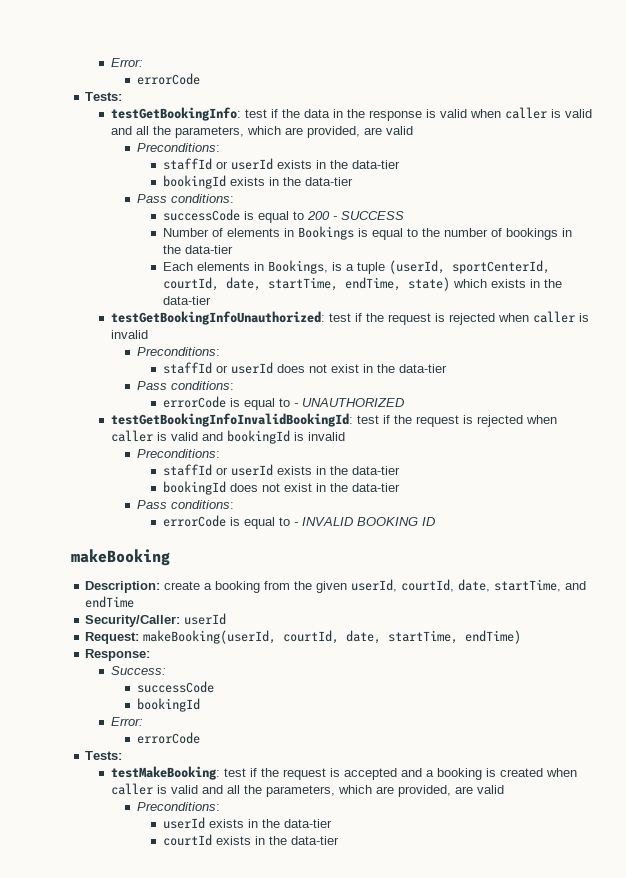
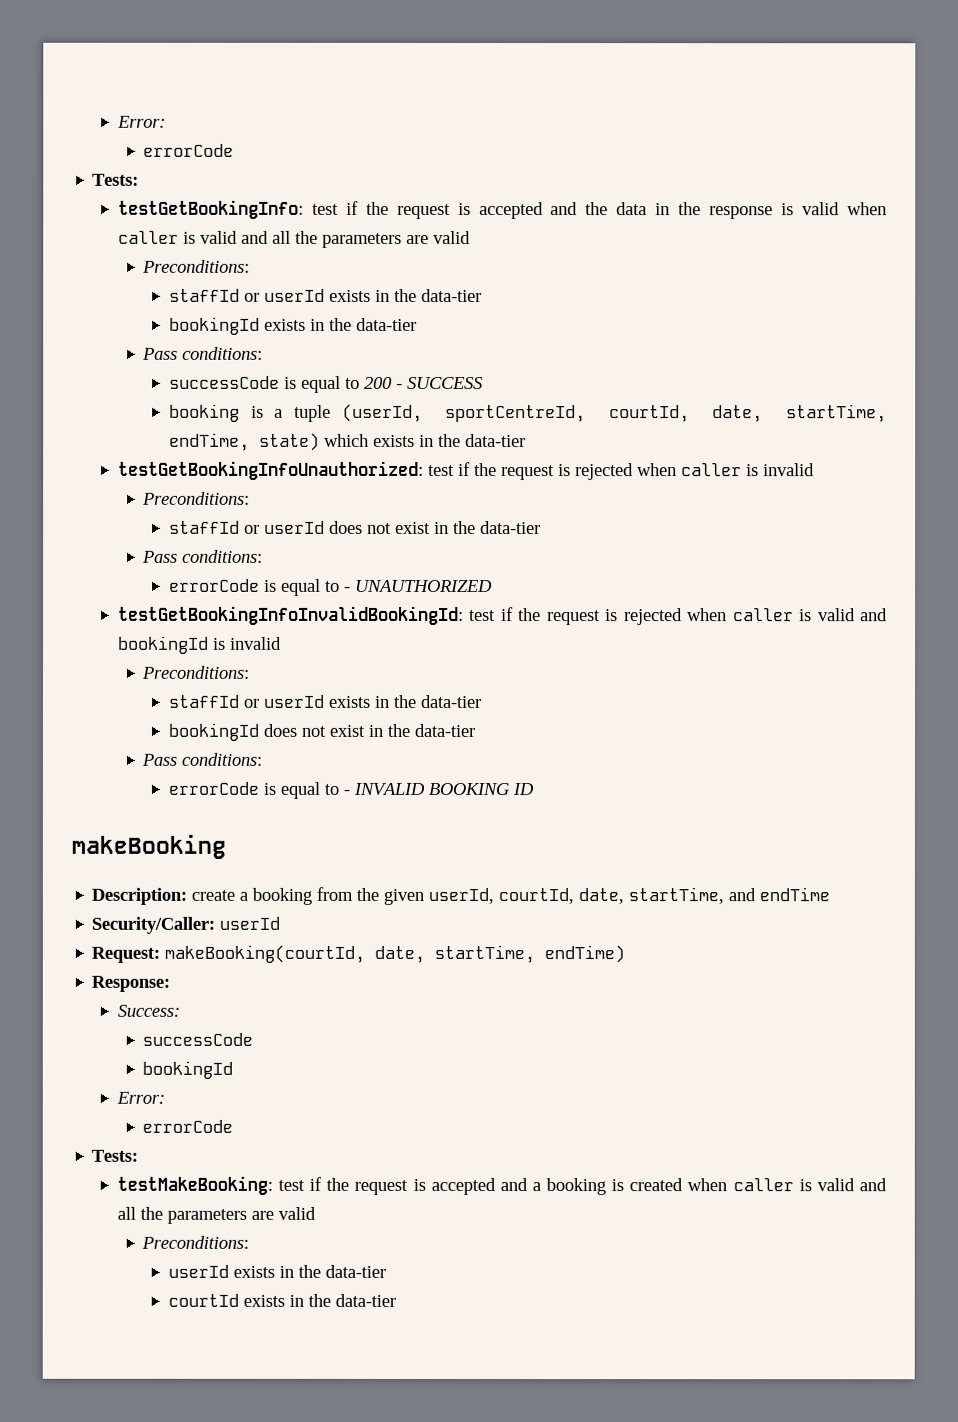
(301, 113) none -> [396,201,609,220] request is accepted and the
[175,126,361,138] parameters, which are provided, -> [321,232,402,248] parameters
[162,226,572,240] [162,245,233,254] [162,260,328,274] Number of elements in Bookings is equal to the number of bookings in the data-tier // Each elements in Bookings, -> [168,403,240,422] booking
[451,260,550,274] sportCenterId, -> [445,404,587,423] sportCentreId,
[143,630,340,644] makeBooking(userId, courtId, -> [164,944,366,963] makeBooking(courtId,
[266,785,452,797] parameters, which are provided, -> [166,1208,247,1224] parameters

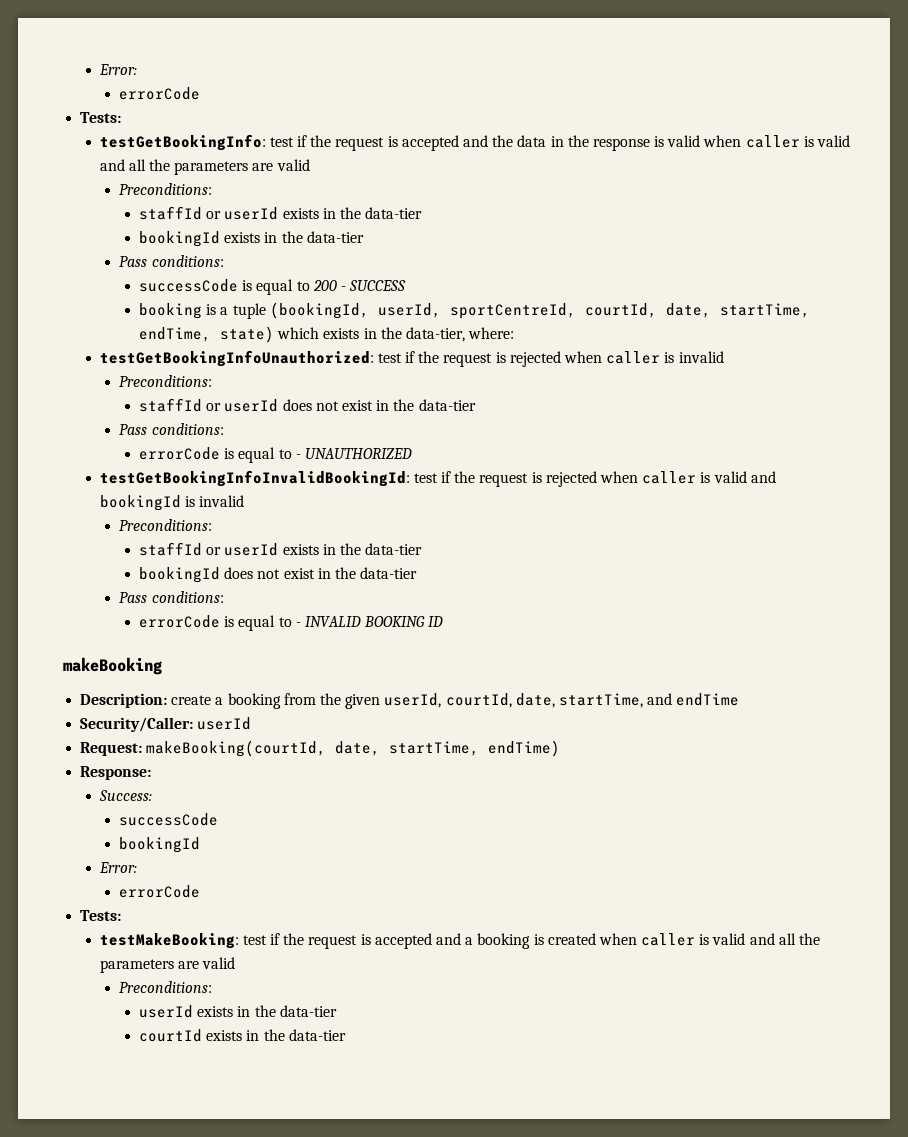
[341,403,423,422] (userId, -> [269,302,441,319] (bookingId, userId,
[464,433,526,448] data-tier -> [405,327,515,342] data-tier, where:

